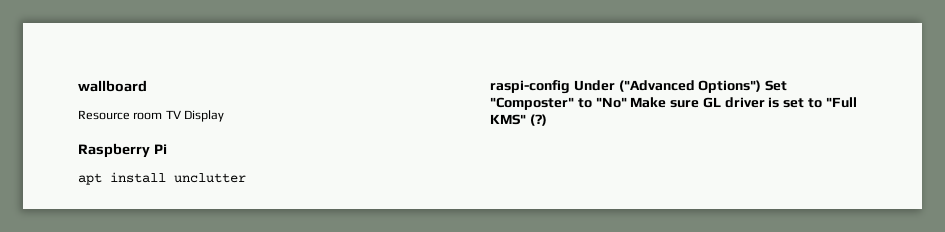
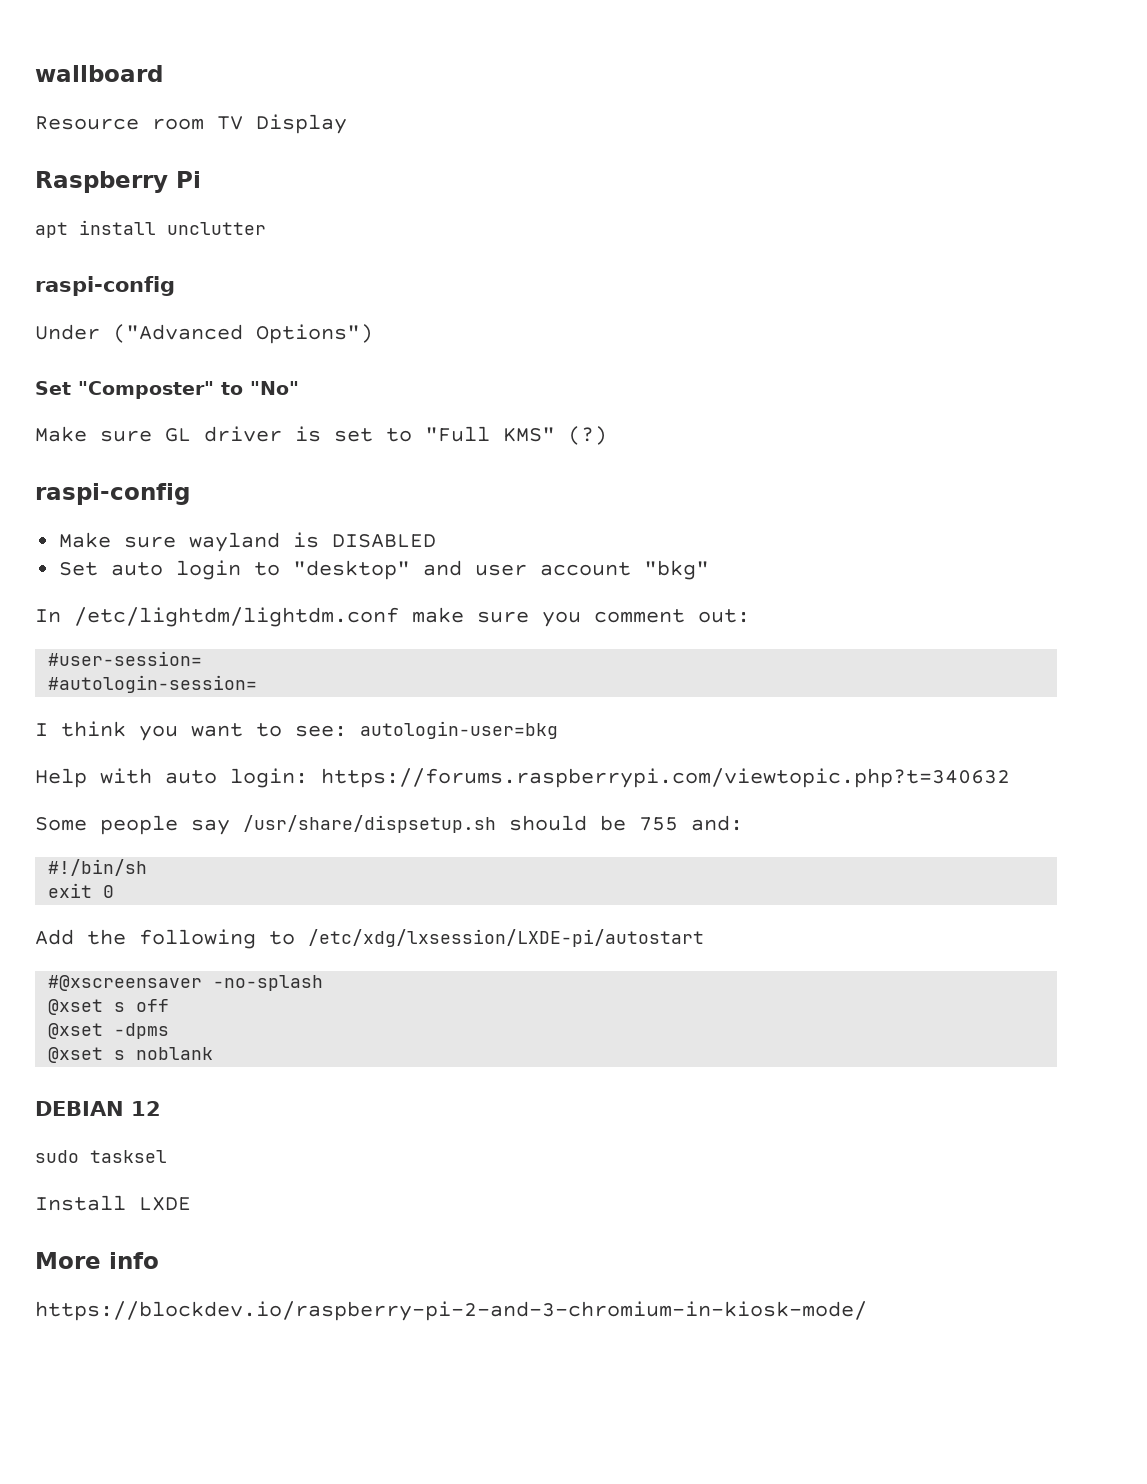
(570, 87) none -> (175, 286) //
(762, 86) none -> (373, 334) //
(627, 102) none -> (299, 388) //
(547, 120) none -> [35,483,190,505] [59,532,437,552] [59,560,710,580] [35,607,750,627] [48,651,203,666] [48,675,258,693] [35,721,558,741] [35,768,1010,788] [35,815,743,835] [48,859,148,876] [48,883,115,898] [35,929,704,949] [48,975,324,991] [48,999,170,1015] [48,1023,170,1039] [48,1047,214,1063] [35,1101,161,1116] [35,1150,167,1163] [35,1195,191,1211] [35,1252,159,1269] [35,1301,867,1321] // raspi-config // Make sure wayland is DISABLED // Set auto login to "desktop" and user account "bkg" // In /etc/lightdm/lightdm.conf make sure you comment out: // #user-session= // #autologin-session= // I think you want to see: autologin-user=bkg // Help with auto login: https://forums.raspberrypi.com/viewtopic.php?t=340632 // Some people say /usr/share/dispsetup.sh should be 755 and: // #!/bin/sh // exit 0 // Add the following to /etc/xdg/lxsession/LXDE-pi/autostart // #@xscreensaver -no-splash // @xset s off // @xset -dpms // @xset s noblank // DEBIAN 12 // sudo tasksel // Install LXDE // More info // https://blockdev.io/raspberry-pi-2-and-3-chromium-in-kiosk-mode/

